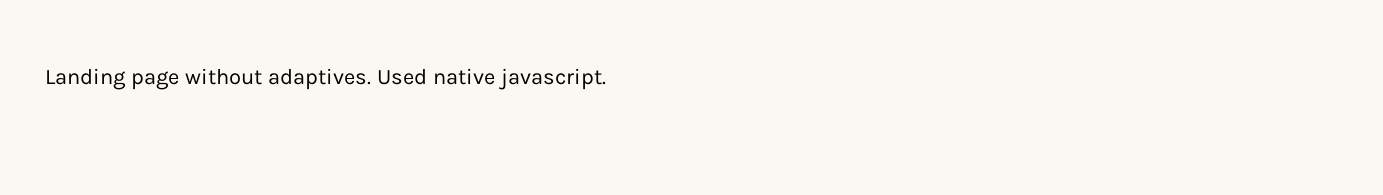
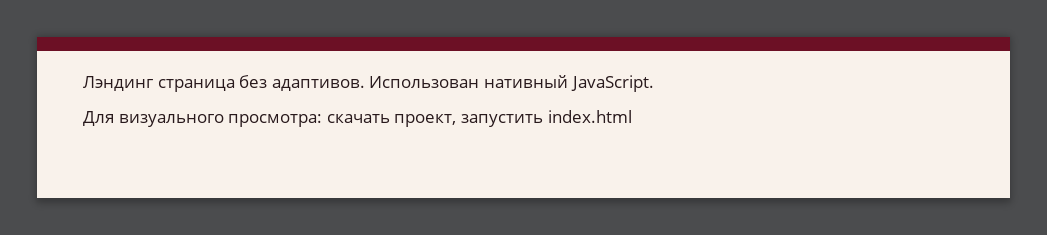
[45,68,606,90] Landing page without adaptives. Used native javascript. -> [83,75,654,92] [83,110,632,127] Лэндинг страница без адаптивов. Использован нативный JavaScript. // Для визуального просмотра: скачать проект, запустить index.html

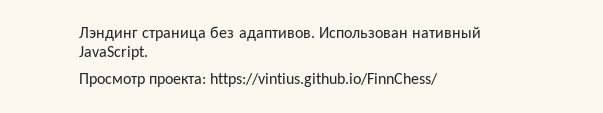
[83,110,632,127] Для визуального просмотра: скачать проект, запустить index.html -> [79,73,439,87] Просмотр проекта: https://vintius.github.io/FinnChess/

